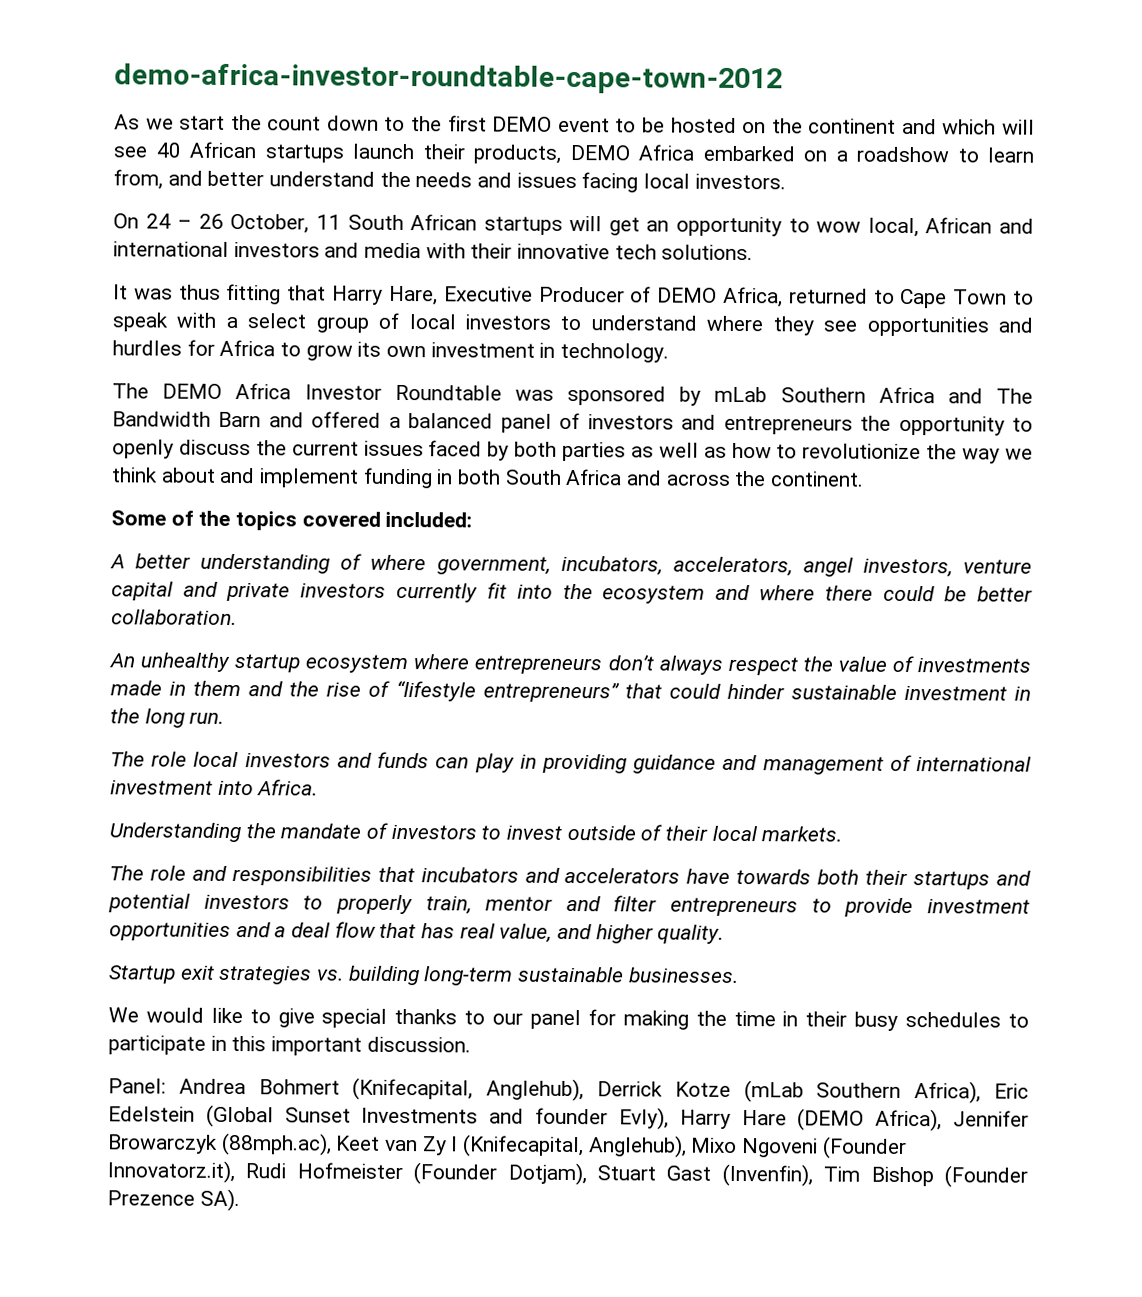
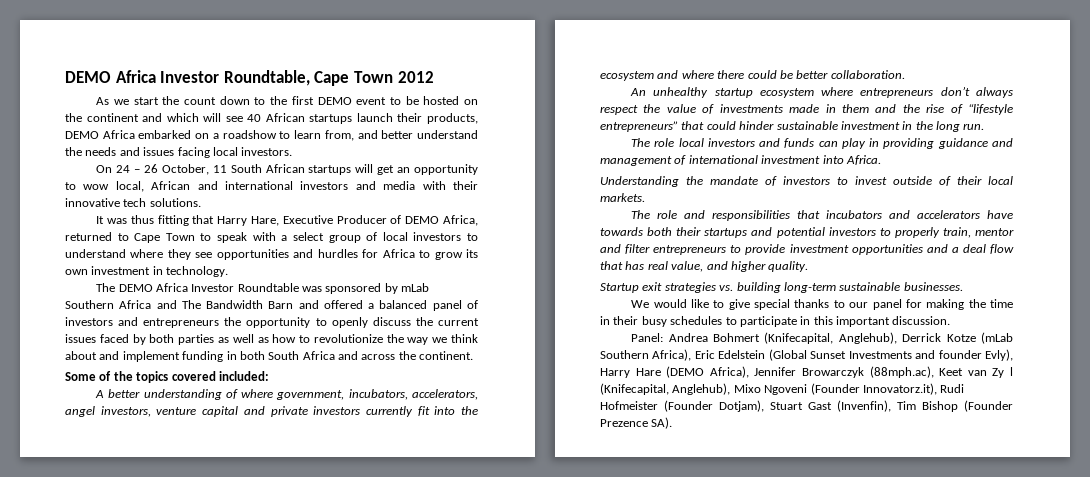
[114,63,783,95] demo-africa-investor-roundtable-cape-town-2012 -> [65,70,434,86] DEMO Africa Investor Roundtable, Cape Town 2012

